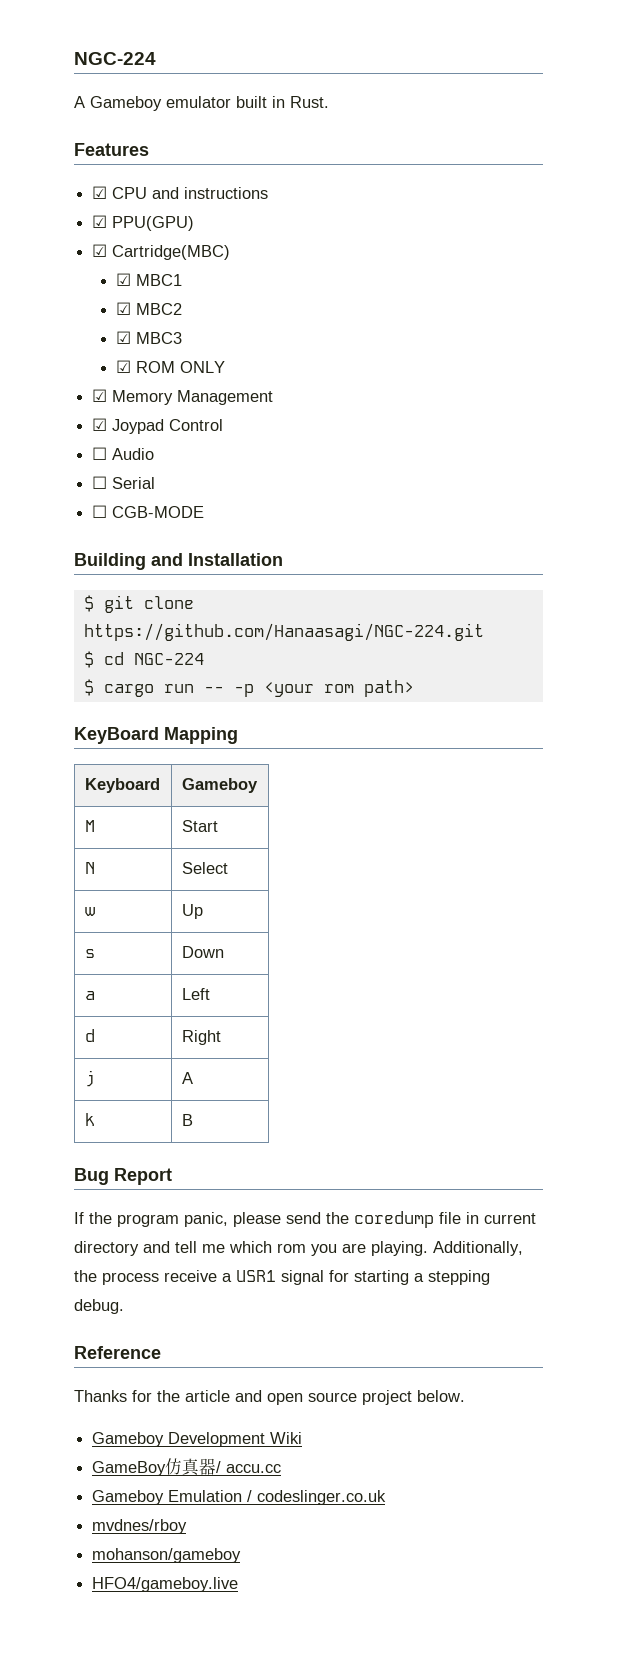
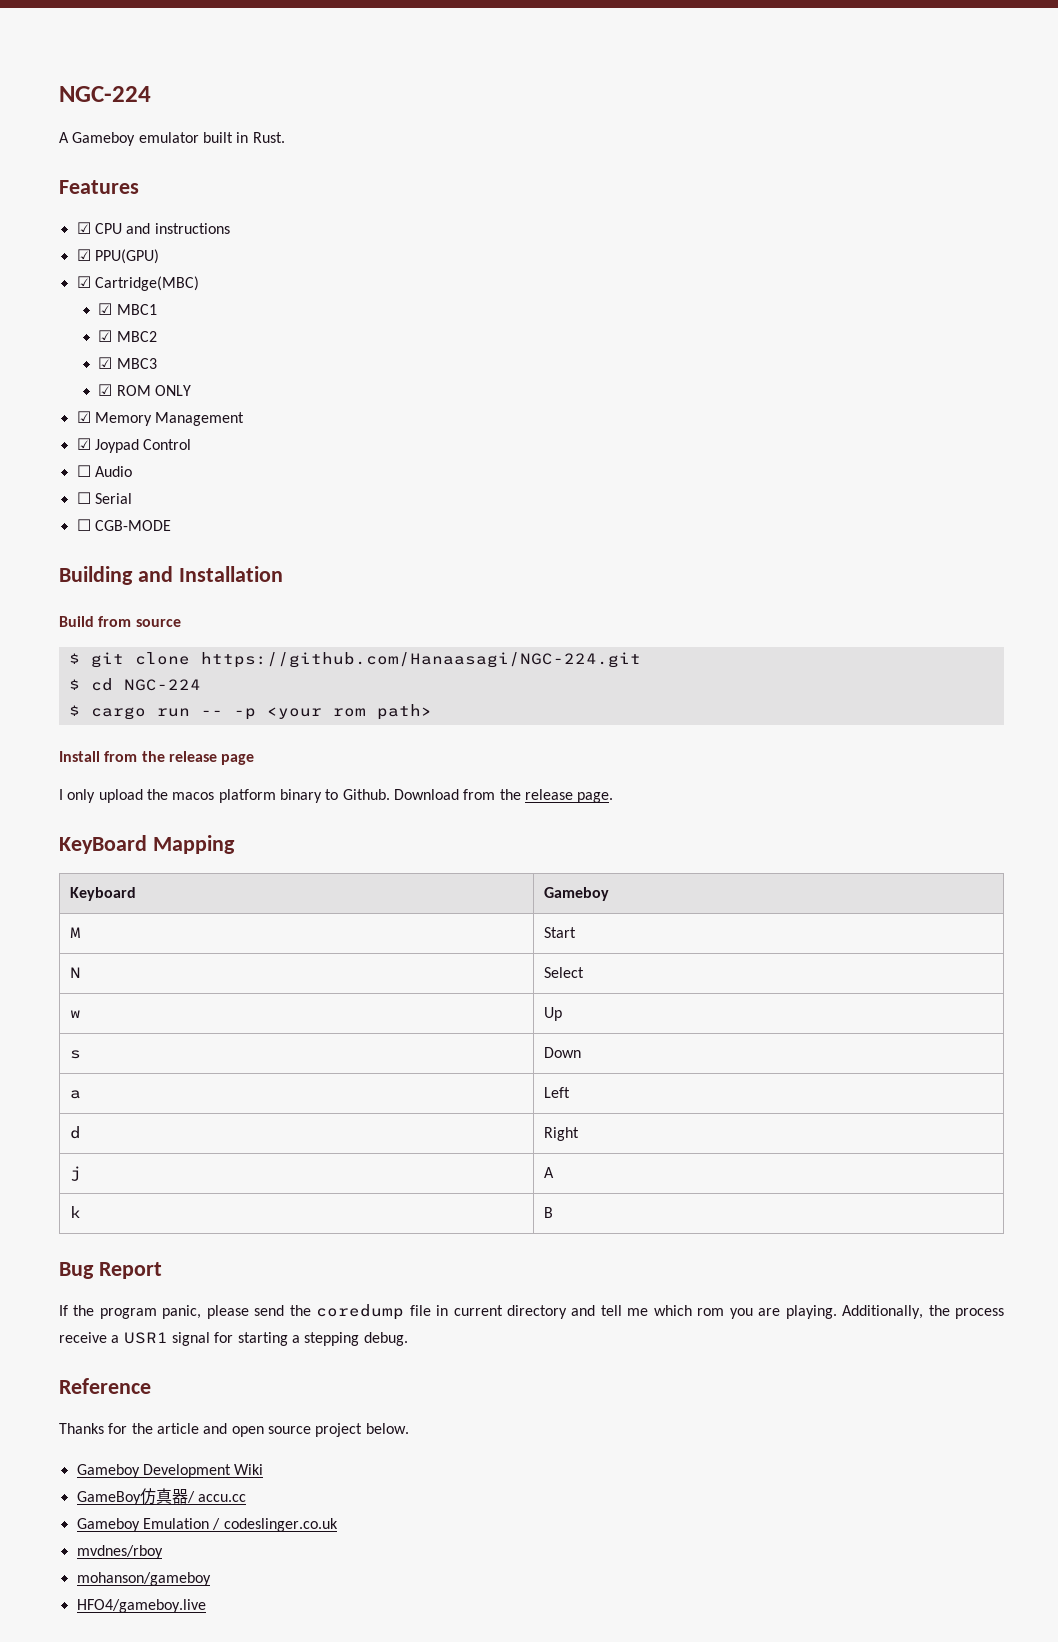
(283, 559) none -> [59,616,181,627] // Build from source
(414, 688) none -> [59,751,255,765] [59,789,614,803] // Install from the release page // I only upload the macos platform binary to Github. Download from the release page.

